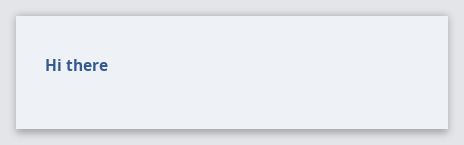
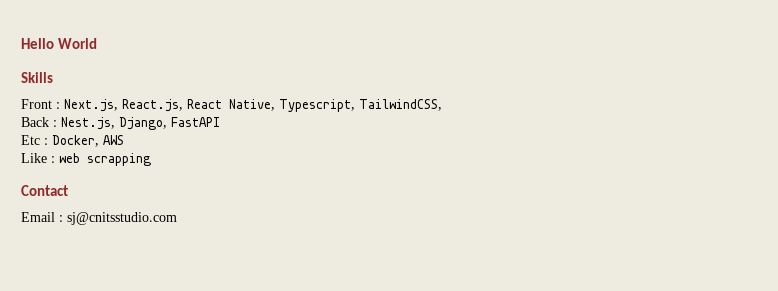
[45,59,109,71] Hi there -> [21,38,97,49] [21,72,53,83] [21,99,442,112] [21,117,220,130] [21,135,124,147] [21,153,151,166] [21,185,68,196] [21,212,177,225] Hello World // Skills // Front : Next.js, React.js, React Native, Typescript, TailwindCSS, // Back : Nest.js, Django, FastAPI // Etc : Docker, AWS // Like : web scrapping // Contact // Email : sj@cnitsstudio.com

